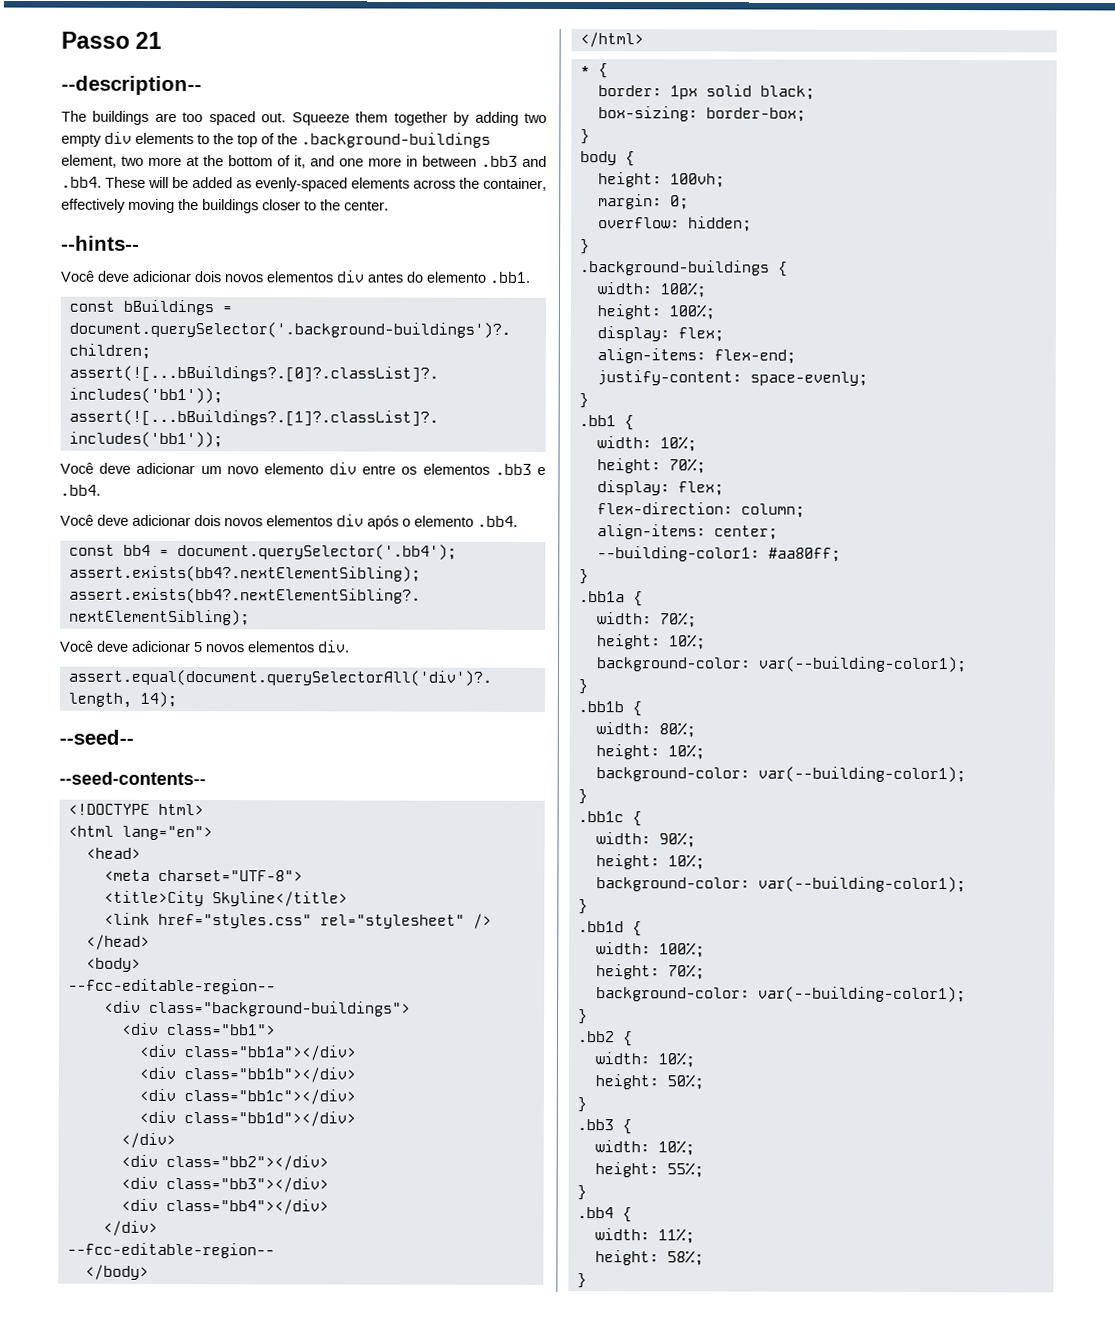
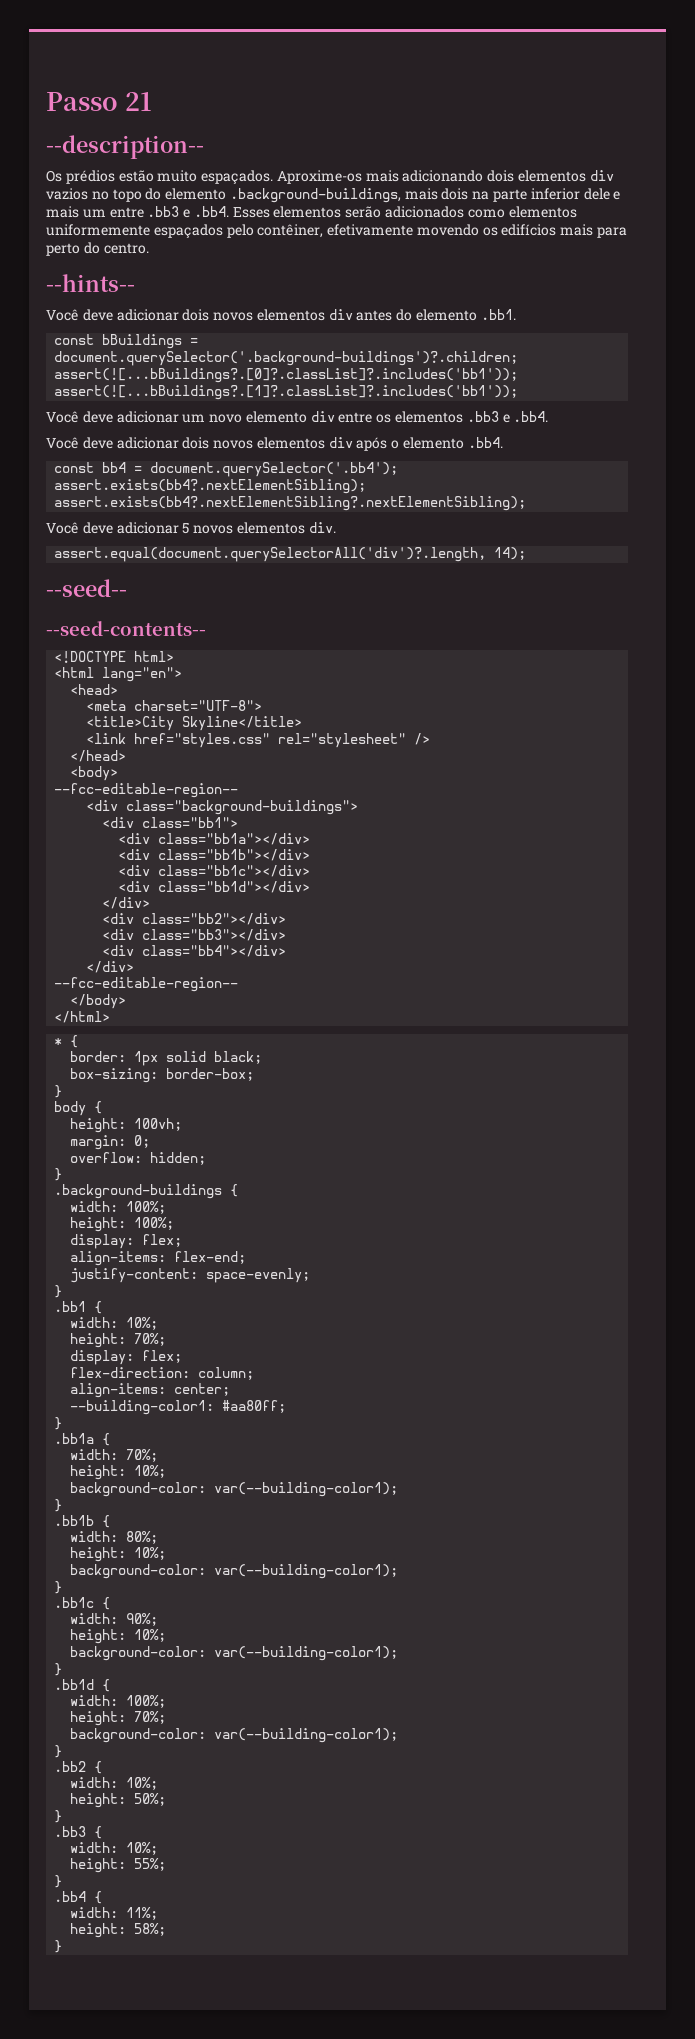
[61,110,547,126] [61,131,491,148] [61,154,547,169] [61,176,547,192] [61,198,389,214] The buildings are too spaced out. Squeeze them together by adding two empty div elements to the top of the .background-buildings element, two more at the bottom of it, and one more in between .bb3 and .bb4. These will be added as evenly-spaced elements across the container, effectively moving the buildings closer to the center. -> [46,170,614,185] [46,188,621,203] [46,206,577,218] [46,224,628,239] [46,242,149,256] Os prédios estão muito espaçados. Aproxime-os mais adicionando dois elementos div vazios no topo do elemento .background-buildings, mais dois na parte inferior dele e mais um entre .bb3 e .bb4. Esses elementos serão adicionados como elementos uniformemente espaçados pelo contêiner, efetivamente movendo os edifícios mais para perto do centro.

